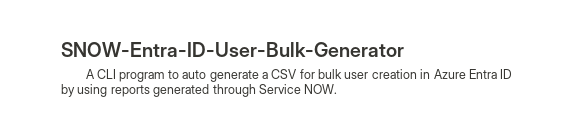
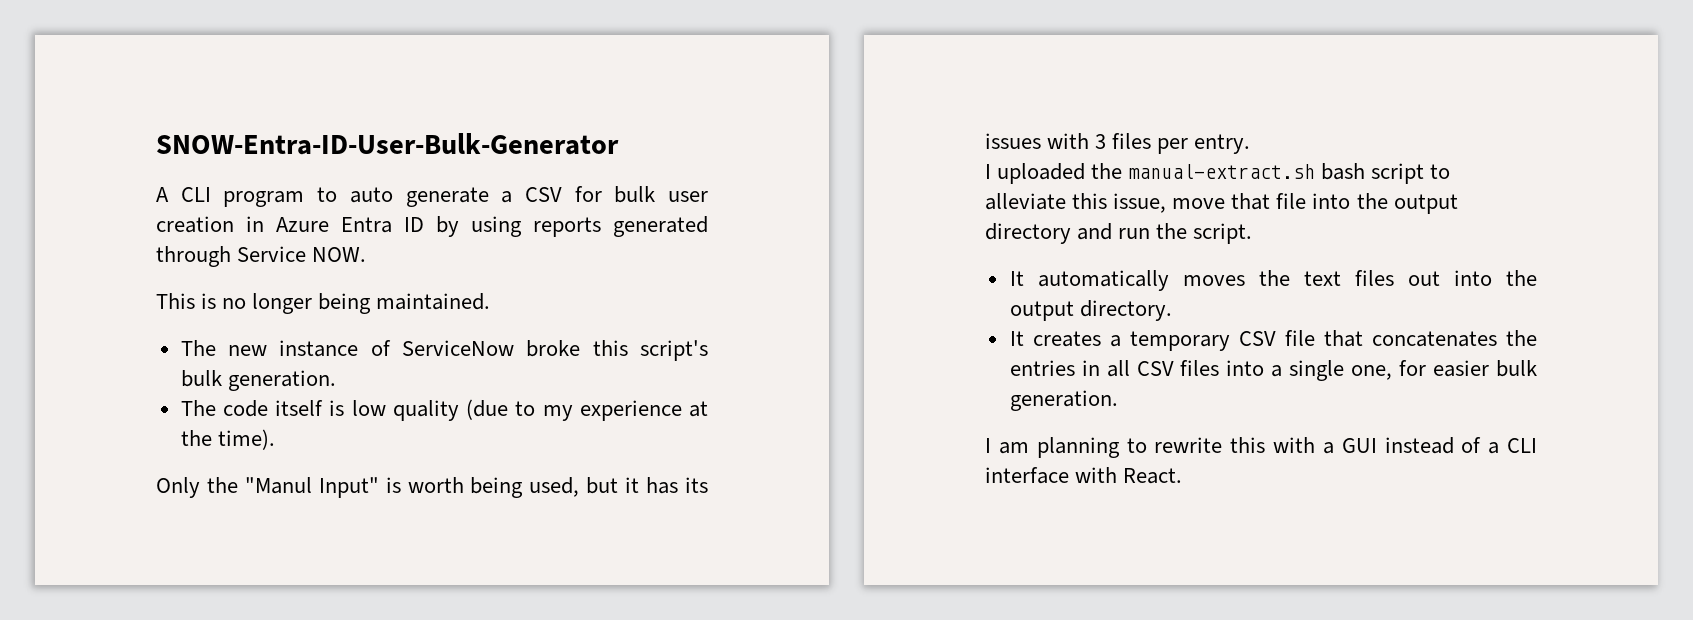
(338, 89) none -> [156,293,491,314] [180,340,708,361] [180,370,336,391] [180,399,709,421] [180,429,275,450] [156,477,708,498] [985,133,1251,154] [985,163,1451,184] [985,193,1458,214] [985,223,1253,244] [1009,270,1537,291] [1009,300,1172,321] [1009,330,1537,351] [1009,360,1537,381] [1009,390,1118,411] [985,437,1537,458] [985,467,1183,484] // This is no longer being maintained. // The new instance of ServiceNow broke this script's bulk generation. // The code itself is low quality (due to my experience at the time). // Only the "Manul Input" is worth being used, but it has its issues with 3 files per entry. // I uploaded the manual-extract.sh bash script to alleviate this issue, move that file into the output directory and run the script. // It automatically moves the text files out into the output directory. // It creates a temporary CSV file that concatenates the entries in all CSV files into a single one, for easier bulk generation. // I am planning to rewrite this with a GUI instead of a CLI interface with React.

